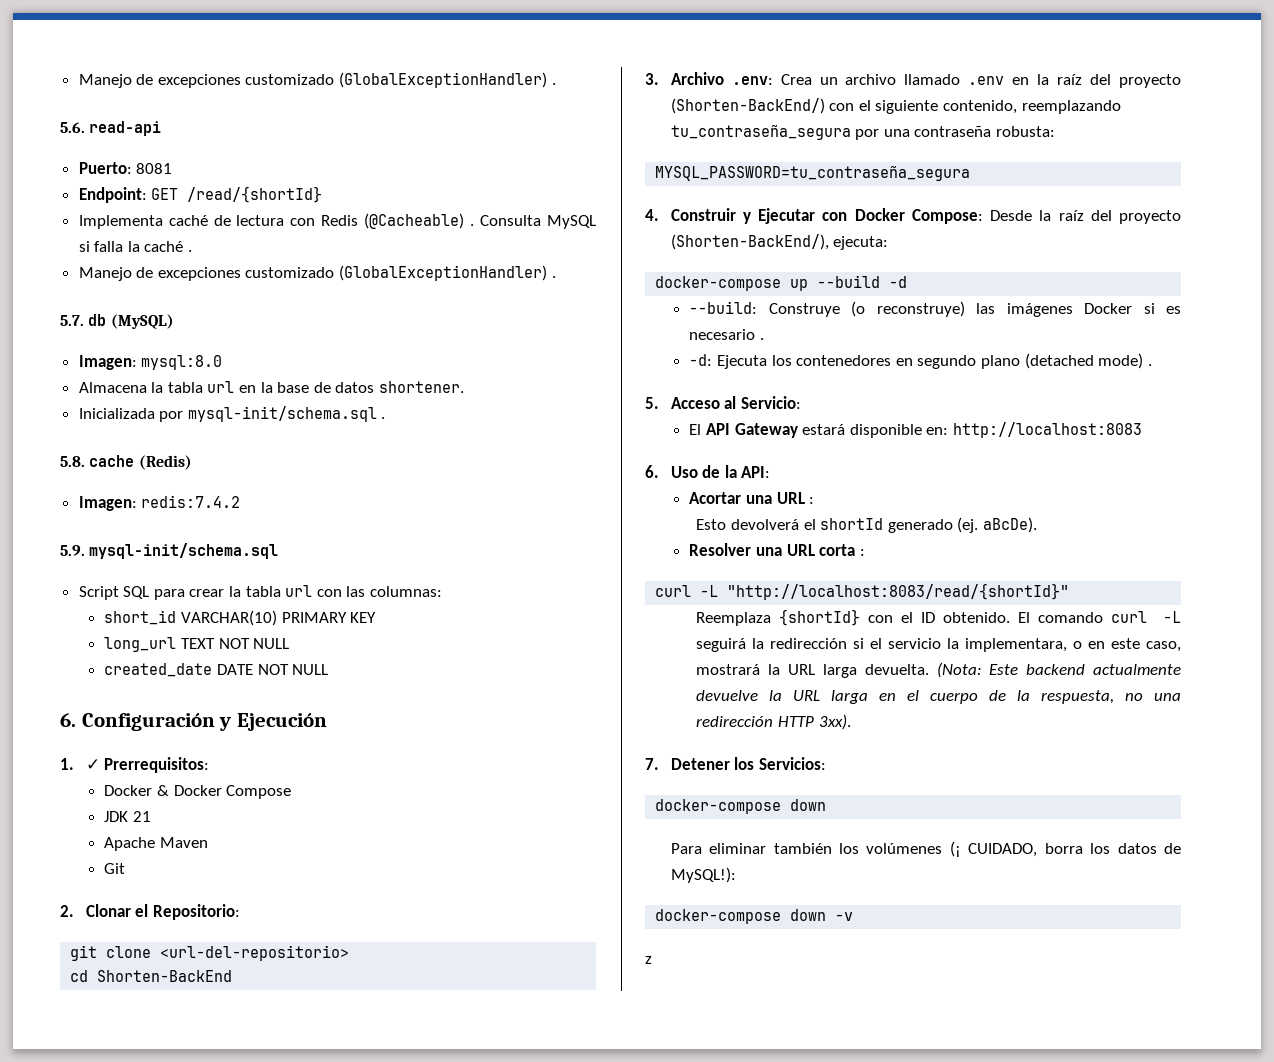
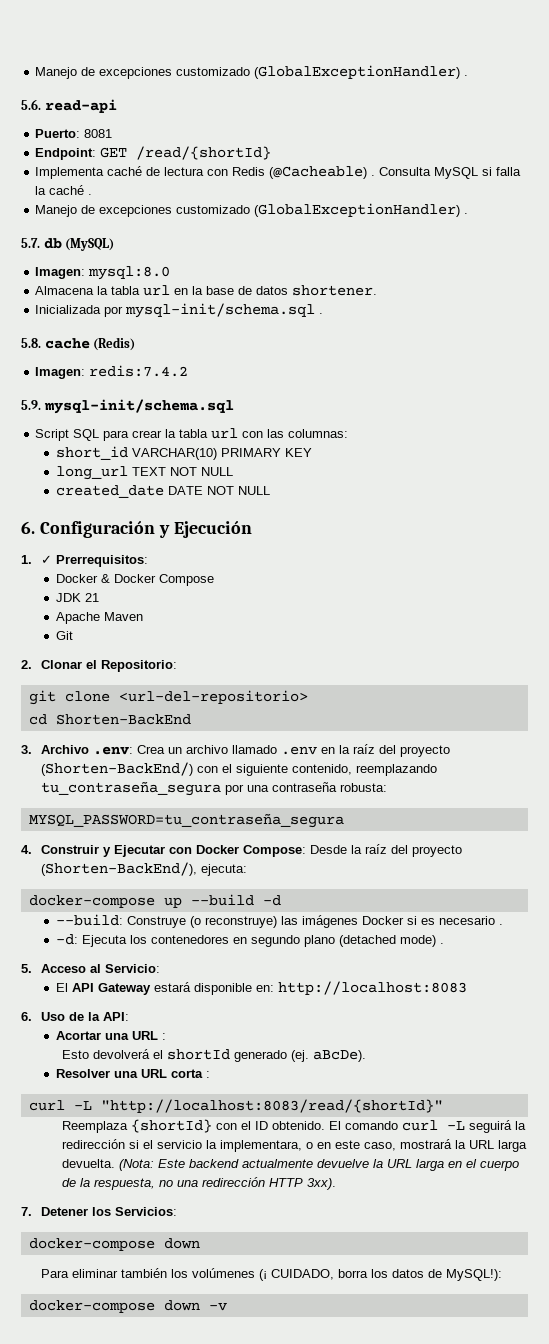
[645,956,652,964] // z -> (227, 1307) none

